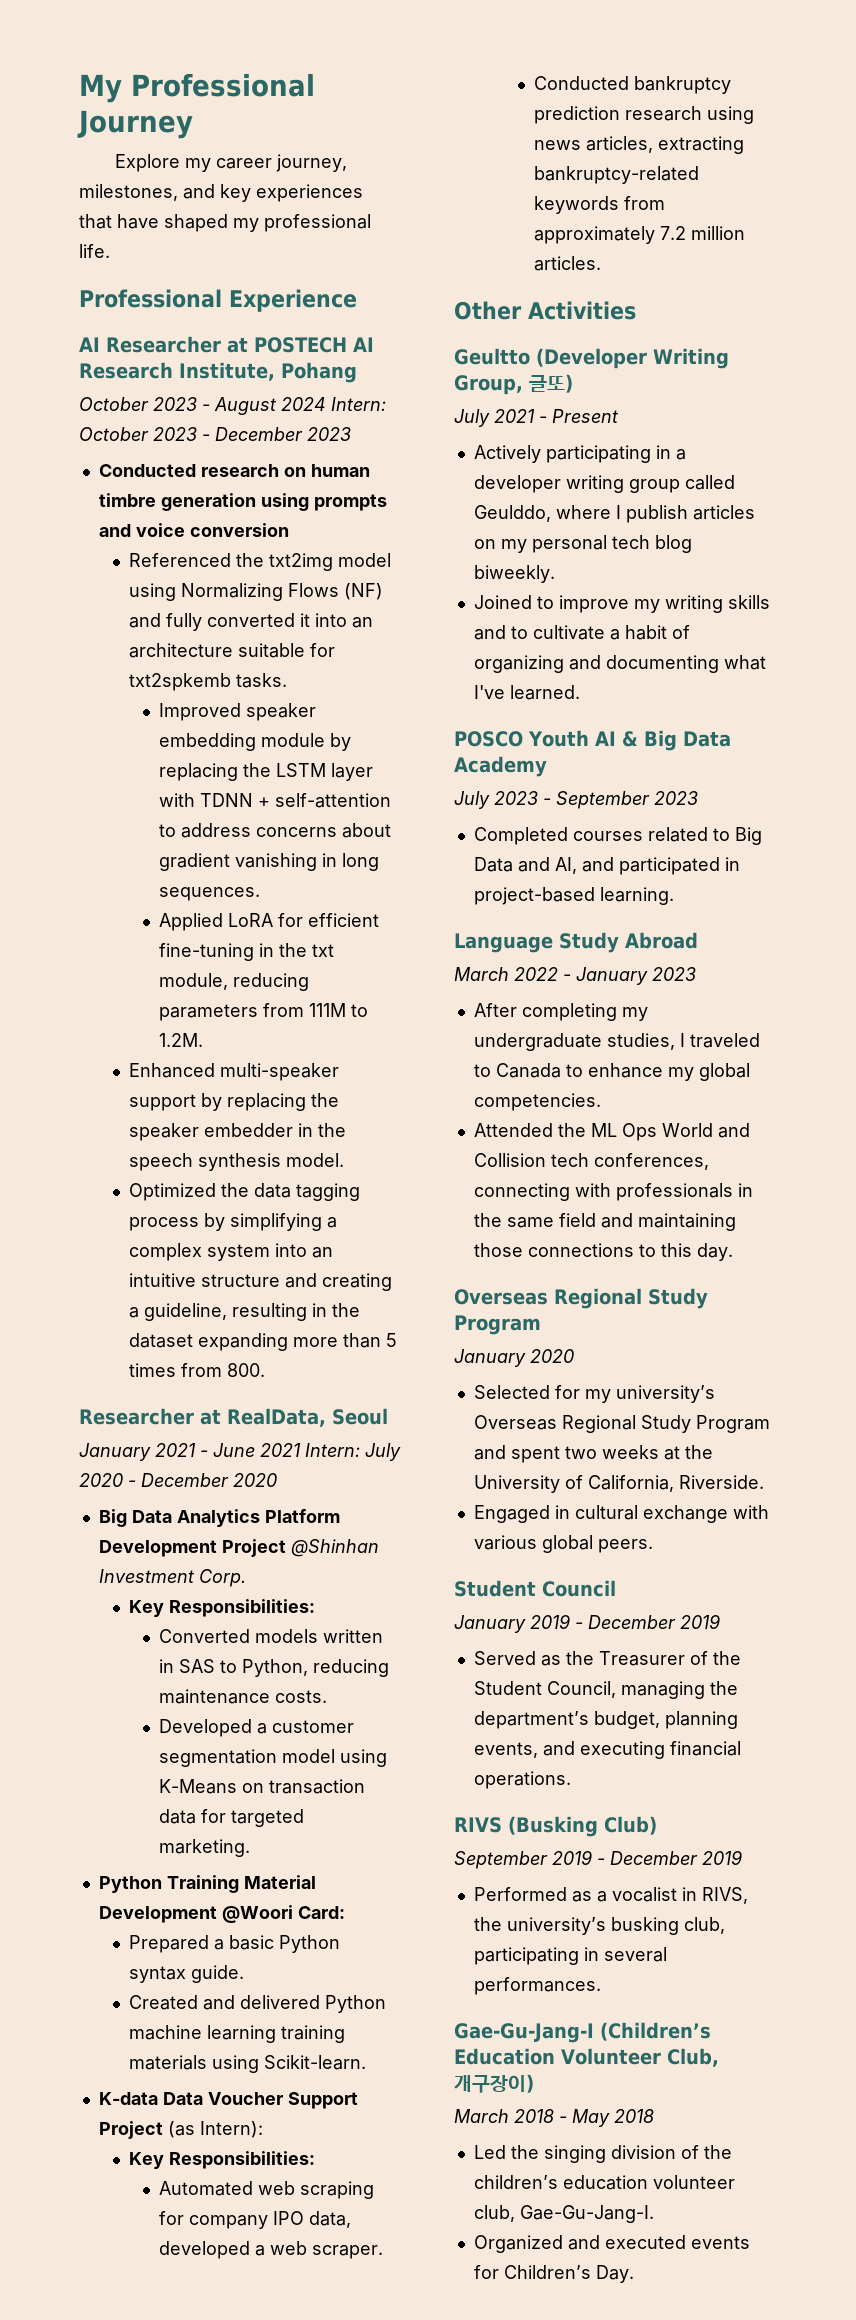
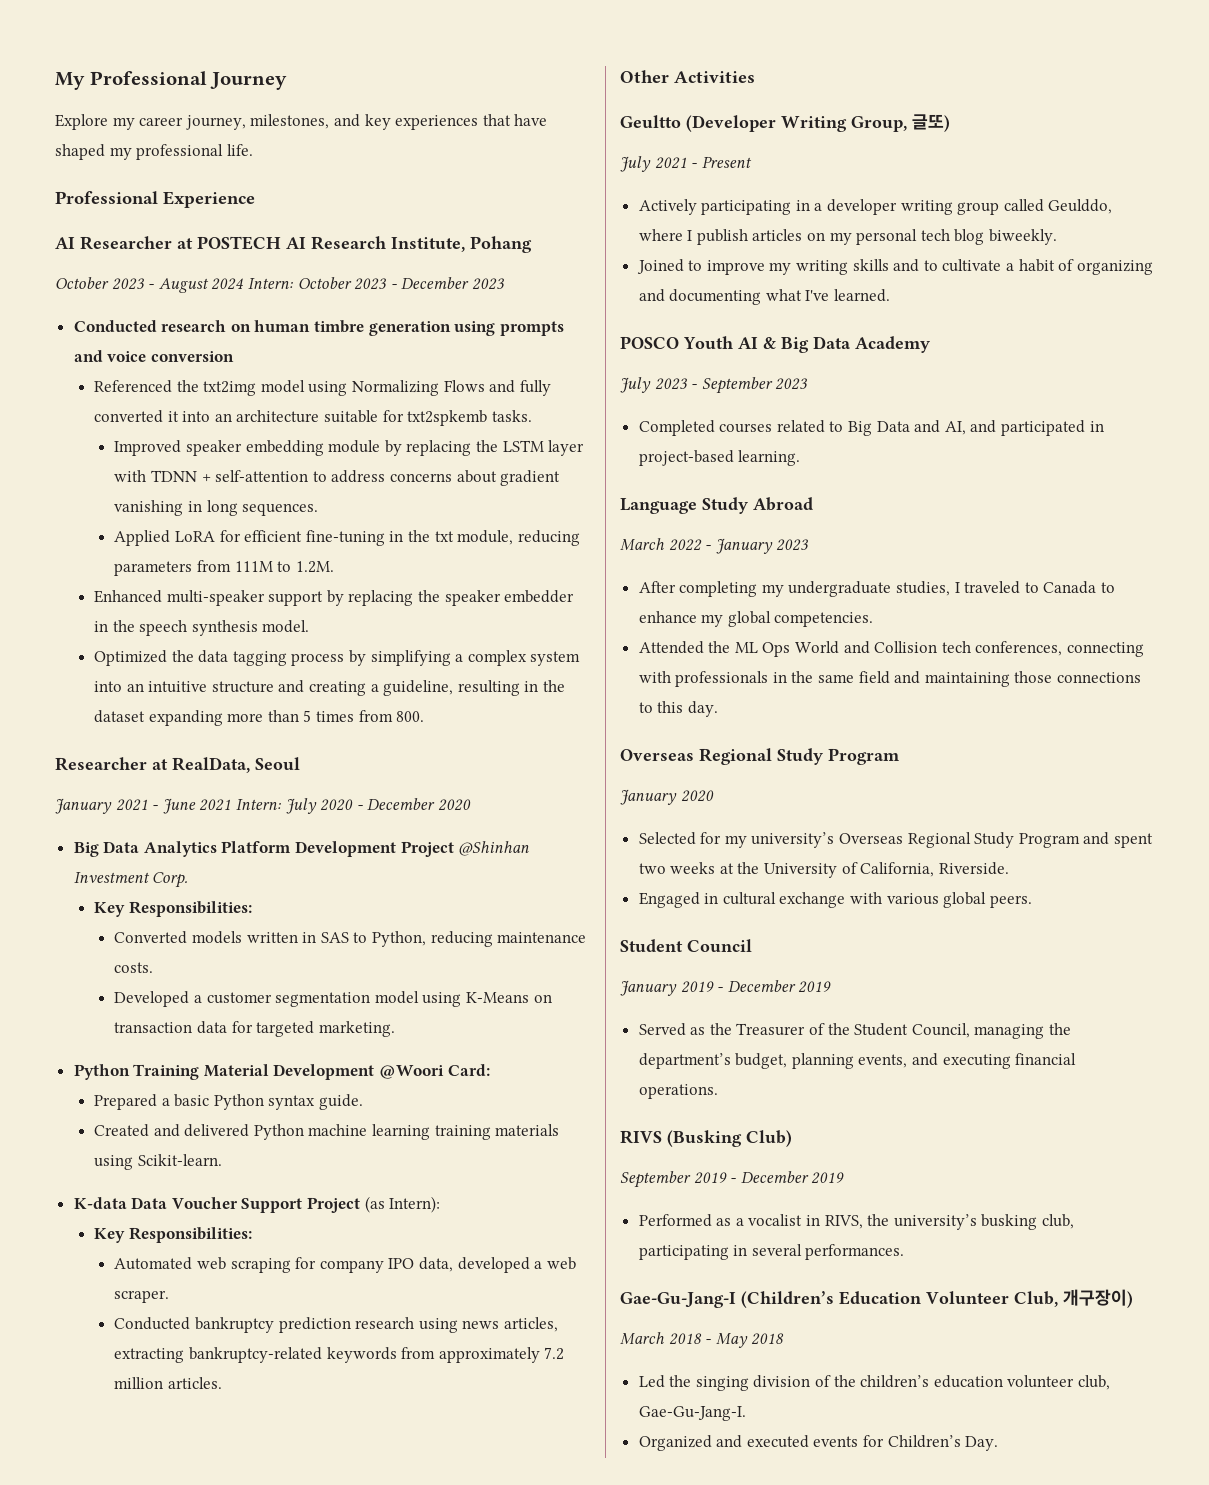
[344,583,384,600] (NF) -> (485, 386) none

